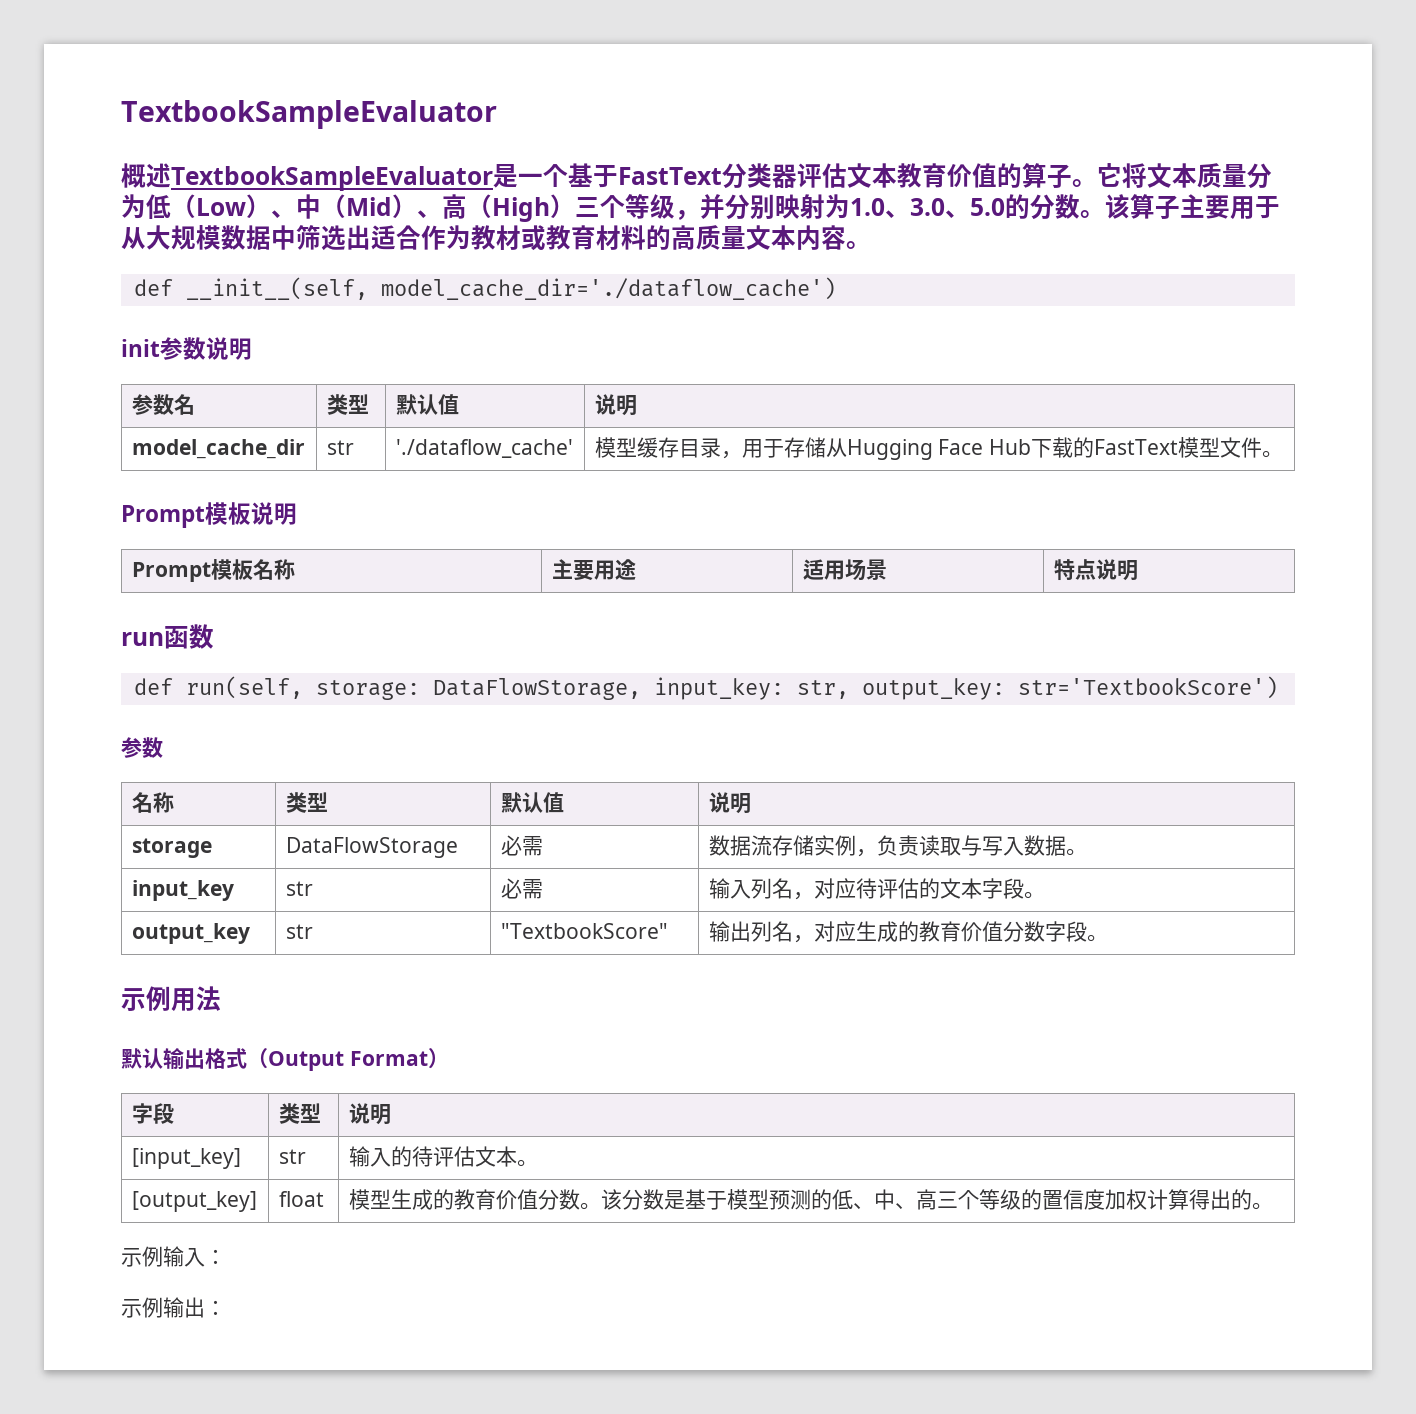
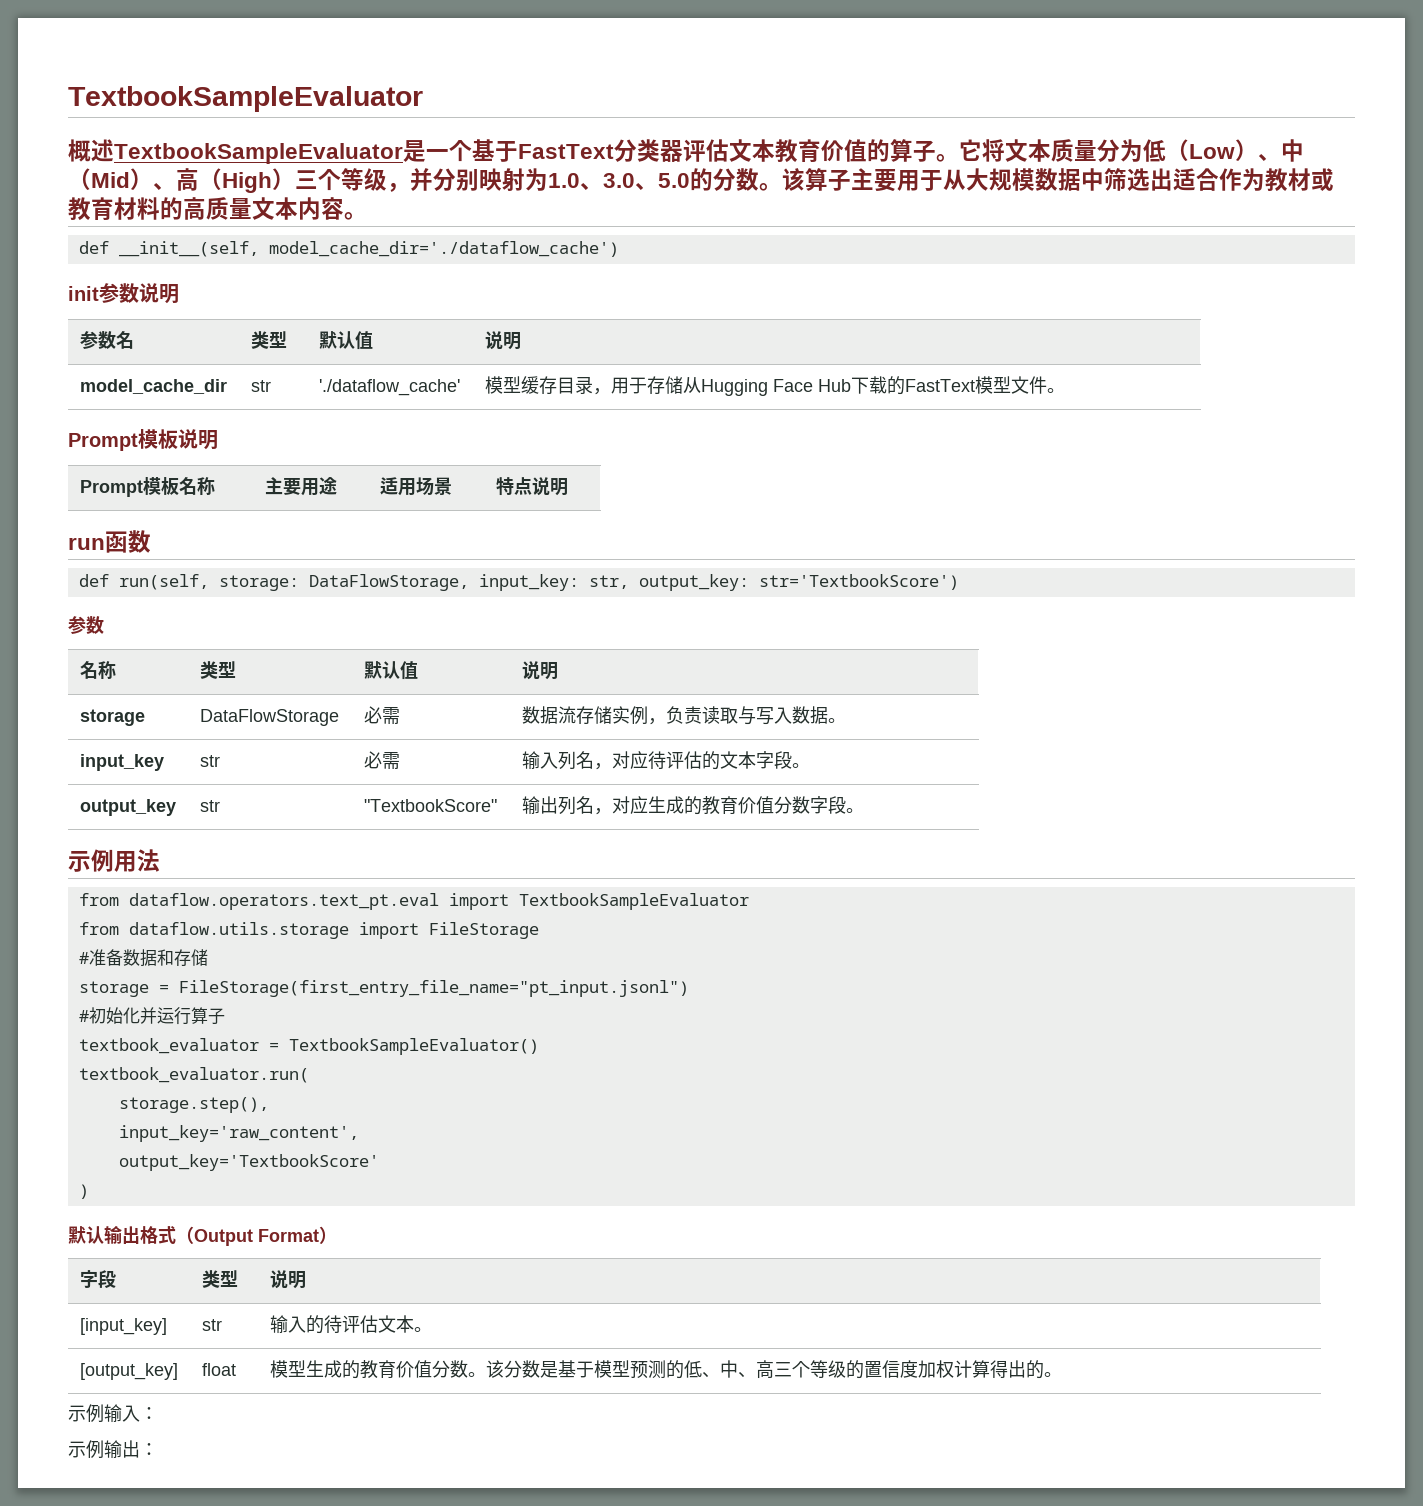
(221, 998) none -> [78,893,749,910] [78,922,539,939] [78,949,208,967] [78,980,689,997] [78,1007,225,1025] [78,1038,539,1055] [78,1067,309,1083] [118,1097,269,1113] [118,1125,359,1142] [118,1154,379,1171] [78,1184,89,1199] // from dataflow.operators.text_pt.eval import TextbookSampleEvaluator // from dataflow.utils.storage import FileStorage // #准备数据和存储 // storage = FileStorage(first_entry_file_name="pt_input.jsonl") // #初始化并运行算子 // textbook_evaluator = TextbookSampleEvaluator() // textbook_evaluator.run( // storage.step(), // input_key='raw_content', // output_key='TextbookScore' // )

